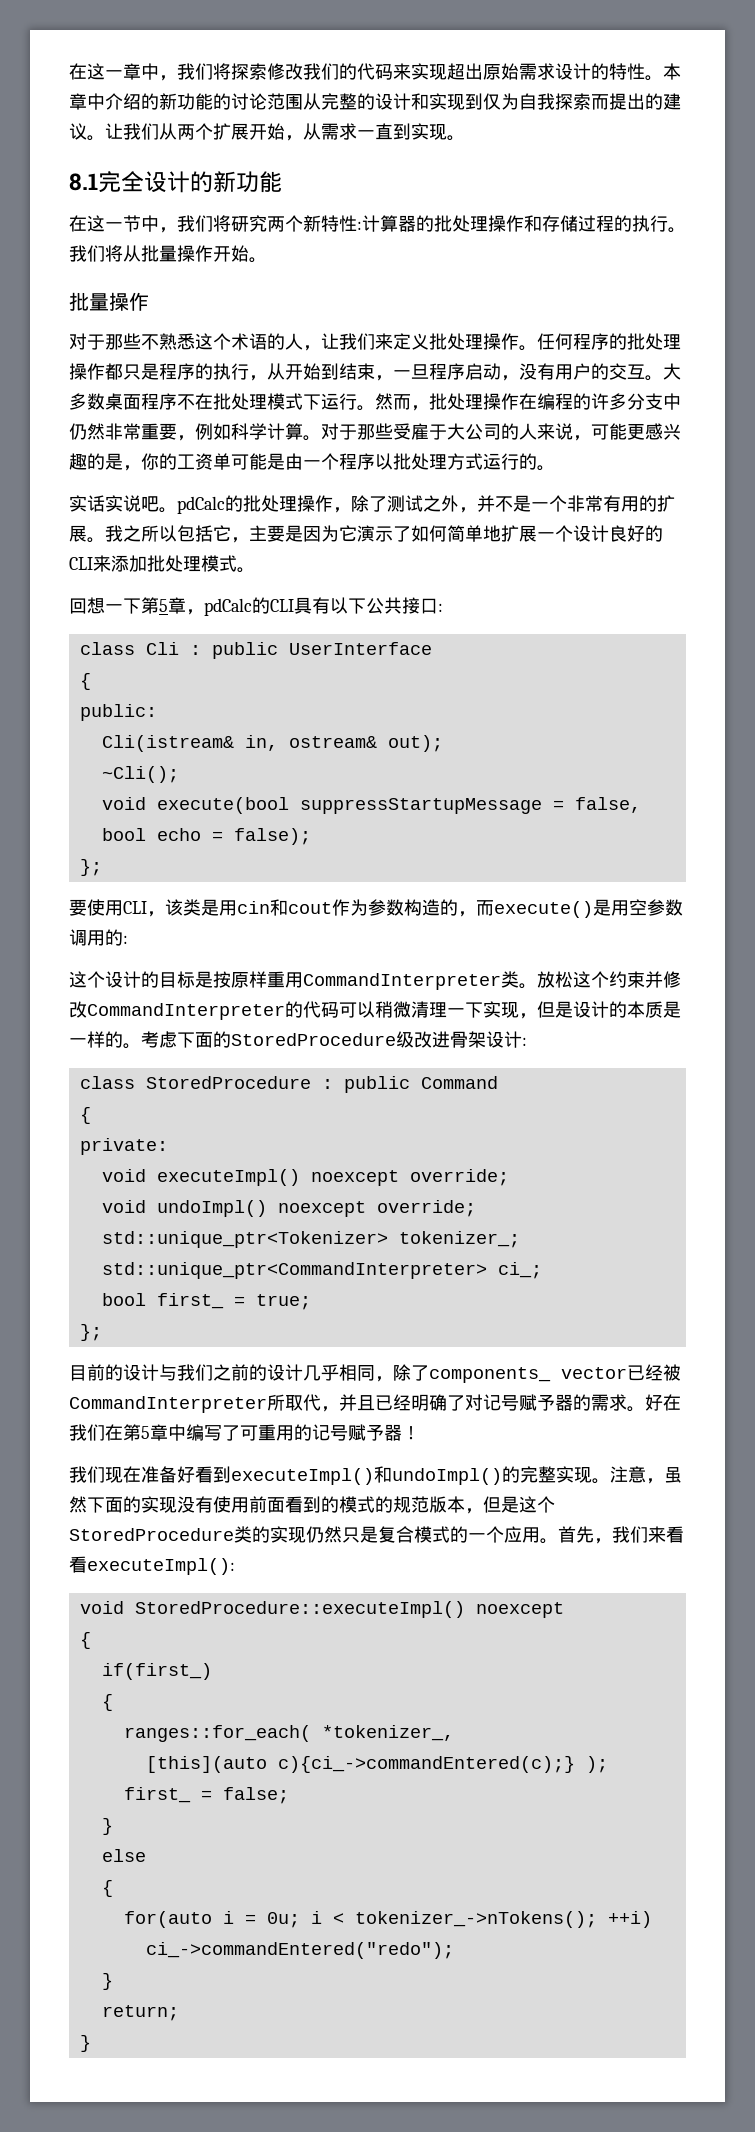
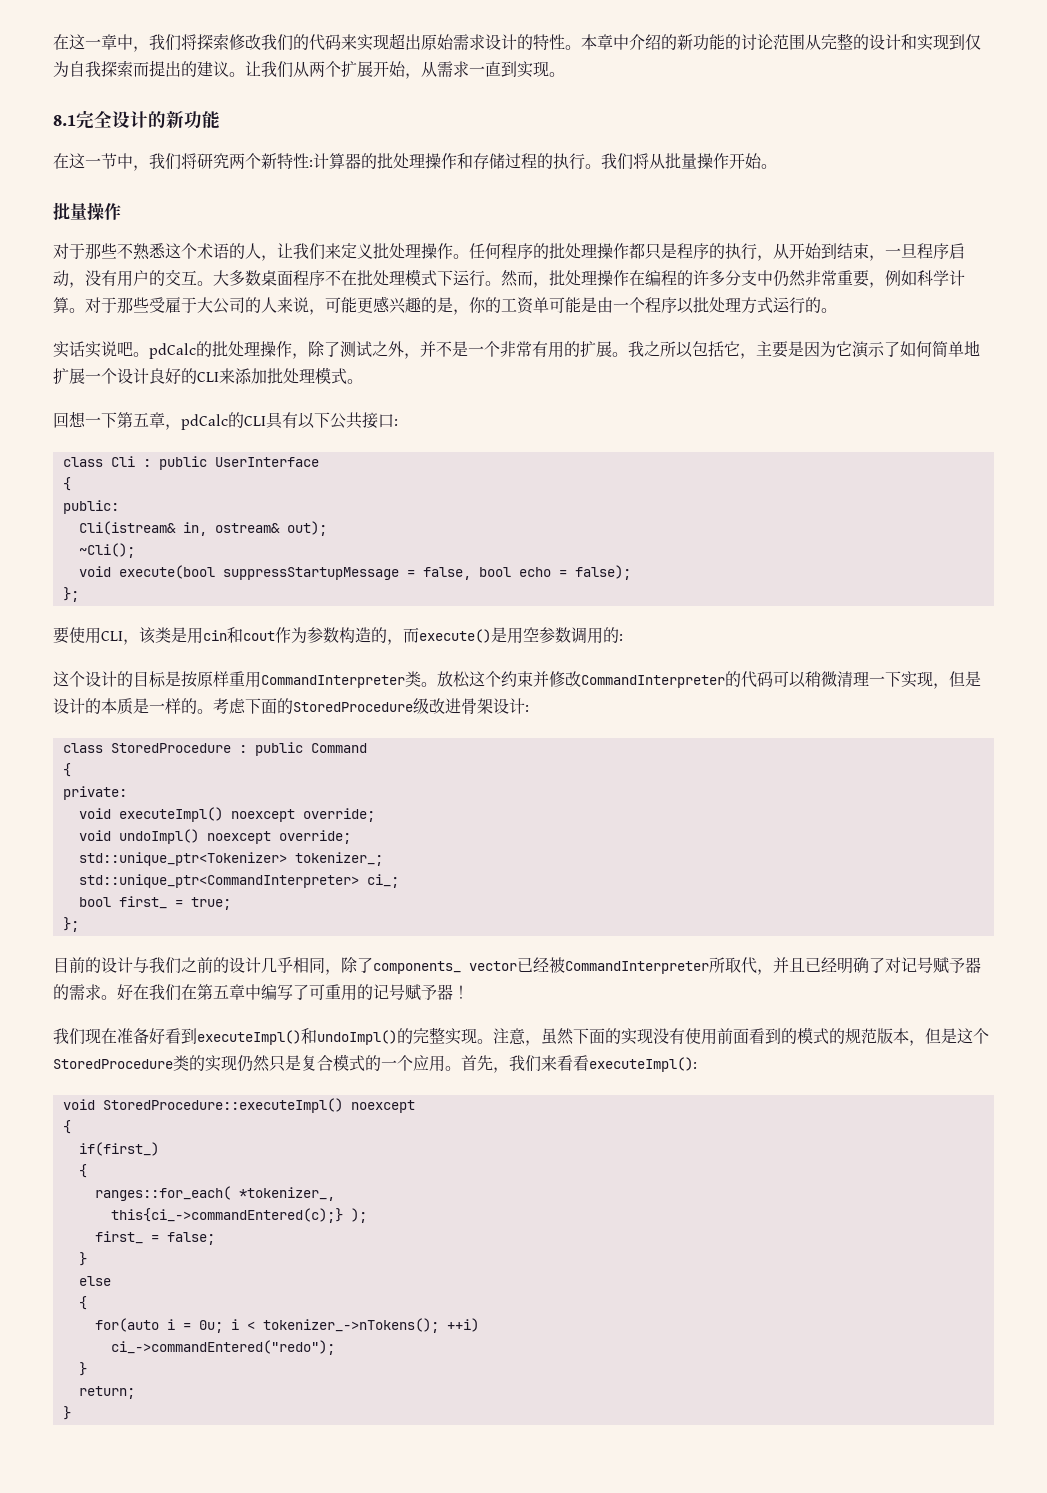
[159,599,168,612] 5 -> [133,412,149,427] 五
[141,1426,150,1439] 5 -> [213,984,229,999] 五
[145,1756,575,1773] [this](auto c){ci_->commandEntered(c);} -> [110,1208,343,1223] this{ci_->commandEntered(c);}

